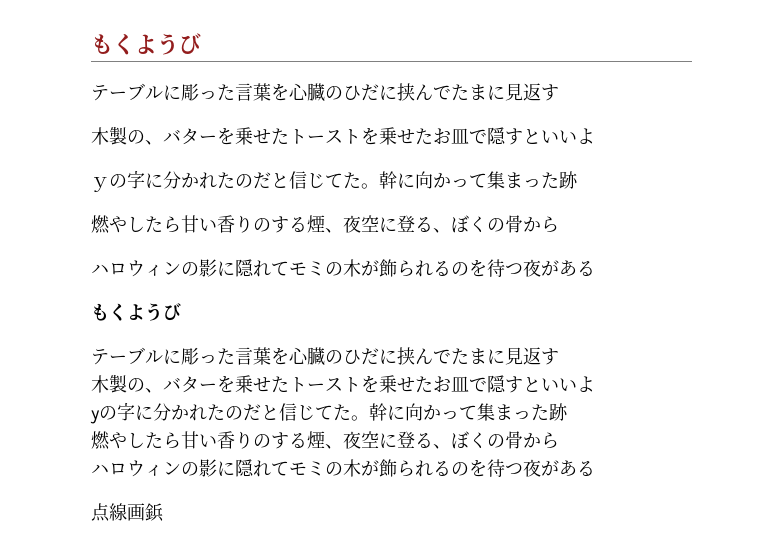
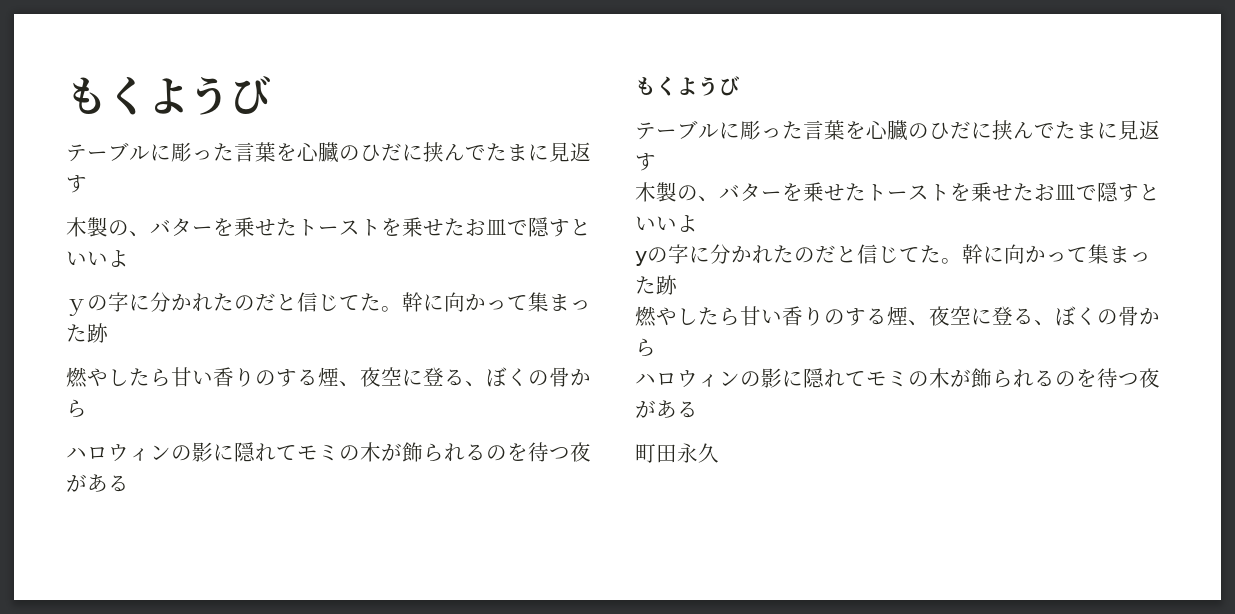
[91,503,164,522] 点線画鋲 -> [635,443,719,463] 町田永久

